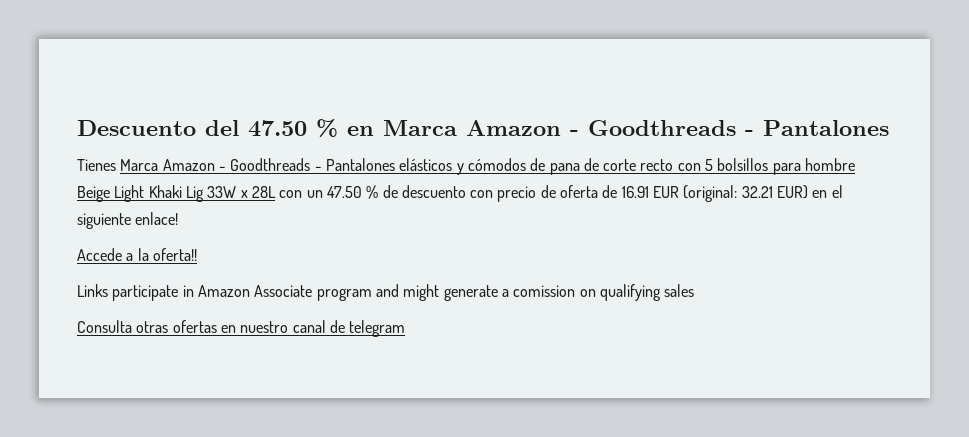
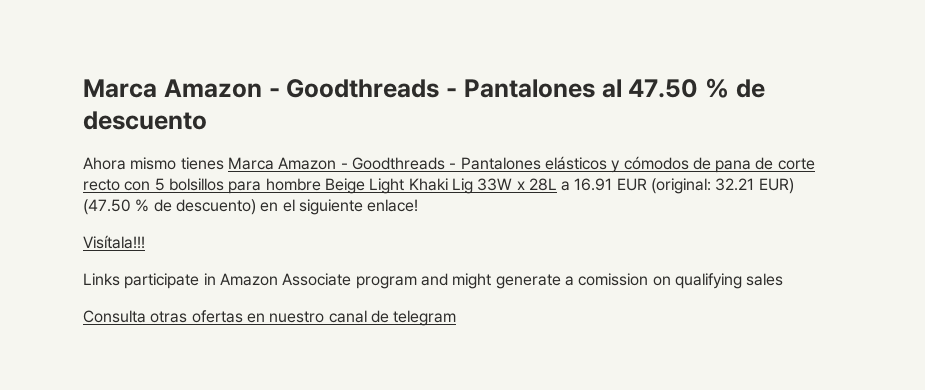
[77,119,889,137] [77,159,116,171] Descuento del 47.50 % en Marca Amazon - Goodthreads - Pantalones // Tienes -> [83,78,765,98] [83,111,207,130] [83,157,224,170] Marca Amazon - Goodthreads - Pantalones al 47.50 % de descuento // Ahora mismo tienes
[279,185,618,202] con un 47.50 % de descuento con precio de oferta de -> [561,181,571,191] a
(809, 192) none -> [83,199,256,215] (47.50 % de descuento)
[77,248,197,261] Accede a la oferta!! -> [83,235,145,249] Visítala!!!

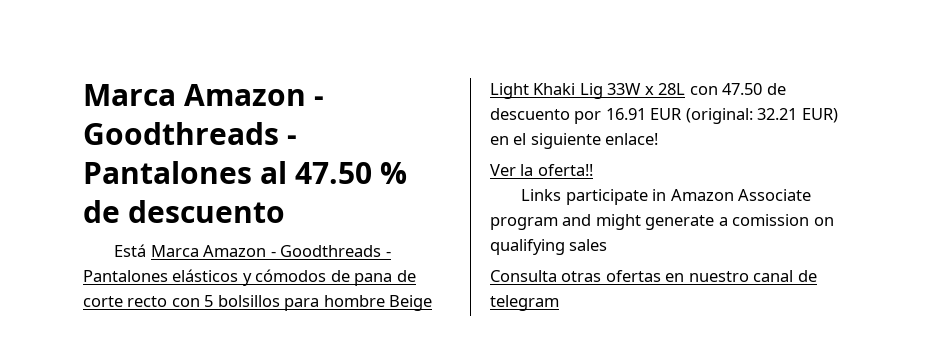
[83,157,224,170] Ahora mismo tienes -> [114,244,147,257] Está
[561,181,571,191] a -> [689,83,786,95] [490,108,602,124] con 47.50 de descuento por
[83,199,256,215] (47.50 % de descuento) -> (838, 115) none
[83,235,145,249] Visítala!!! -> [490,164,593,176] Ver la oferta!!

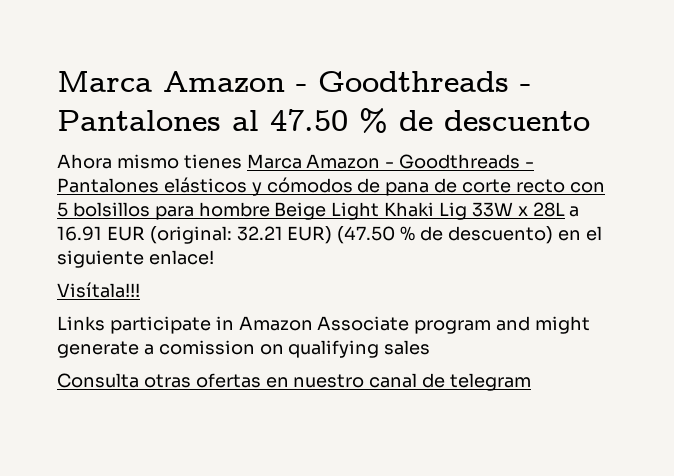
[114,244,147,257] Está -> [57,154,242,169] Ahora mismo tienes
[689,83,786,95] [490,108,602,124] con 47.50 de descuento por -> [569,206,580,217] a
(838, 115) none -> [337,226,553,244] (47.50 % de descuento)
[490,164,593,176] Ver la oferta!! -> [57,282,140,298] Visítala!!!

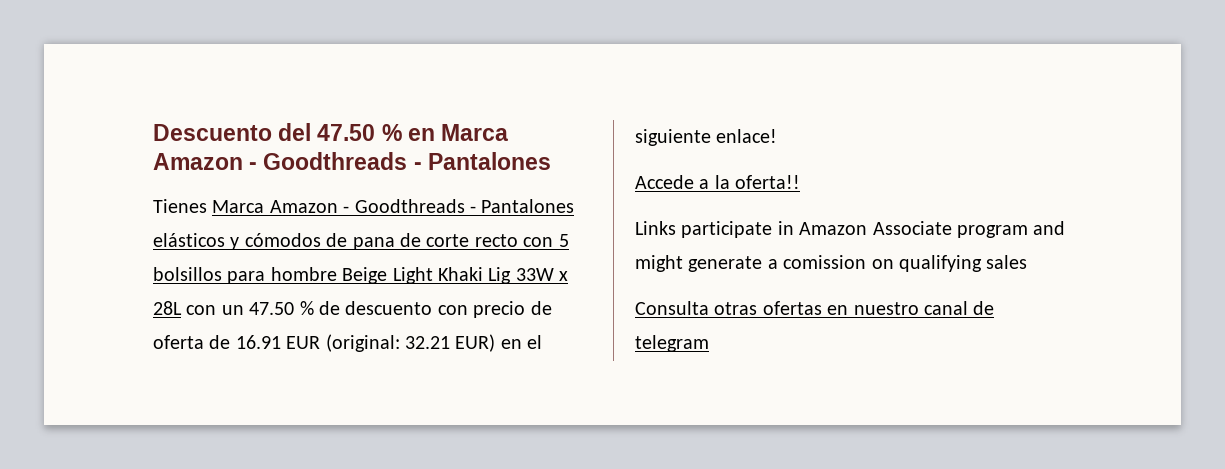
[57,71,531,93] [57,108,590,133] [57,154,242,169] Marca Amazon - Goodthreads - Pantalones al 47.50 % de descuento // Ahora mismo tienes -> [153,123,509,141] [153,152,551,170] [153,199,207,213] Descuento del 47.50 % en Marca Amazon - Goodthreads - Pantalones // Tienes
[569,206,580,217] a -> [186,301,552,318] [153,335,231,349] con un 47.50 % de descuento con precio de oferta de
[337,226,553,244] (47.50 % de descuento) -> (496, 343) none
[57,282,140,298] Visítala!!! -> [635,175,801,189] Accede a la oferta!!

